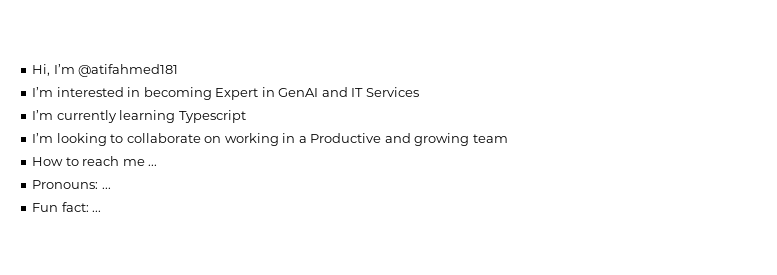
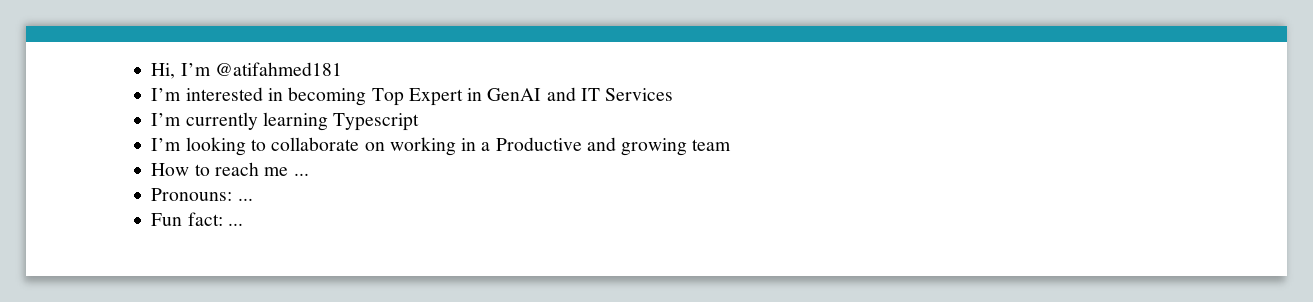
(212, 93) none -> [371,88,404,106] Top

